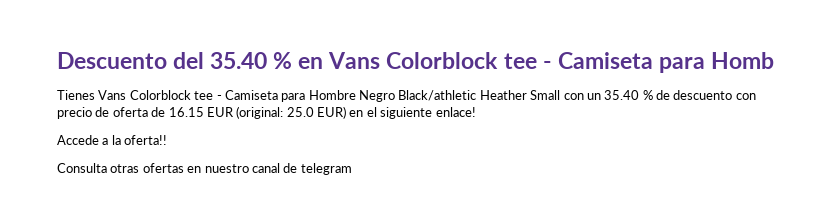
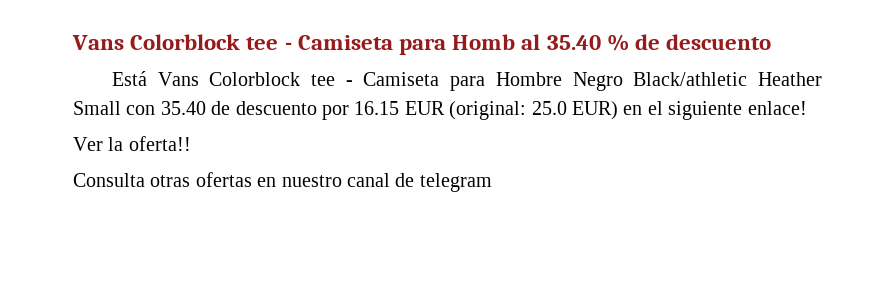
[57,52,324,69] Descuento del 35.40 % en -> (72, 42) none
[57,90,95,100] // Tienes -> [521,34,772,51] [111,71,147,86] al 35.40 % de descuento // Está
[586,90,756,100] [57,107,166,119] un 35.40 % de descuento con precio de oferta de -> [160,101,349,120] 35.40 de descuento por
[57,135,109,145] Accede a -> [73,137,103,151] Ver

